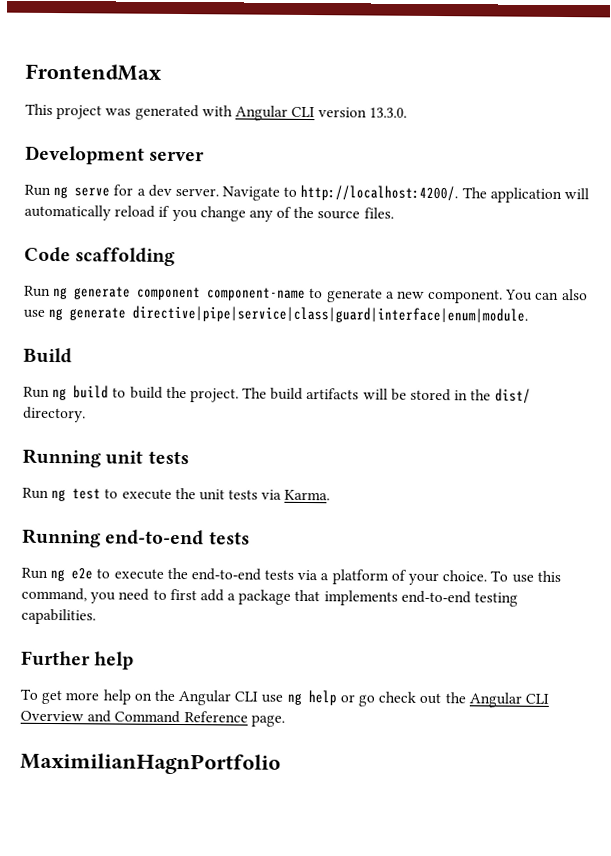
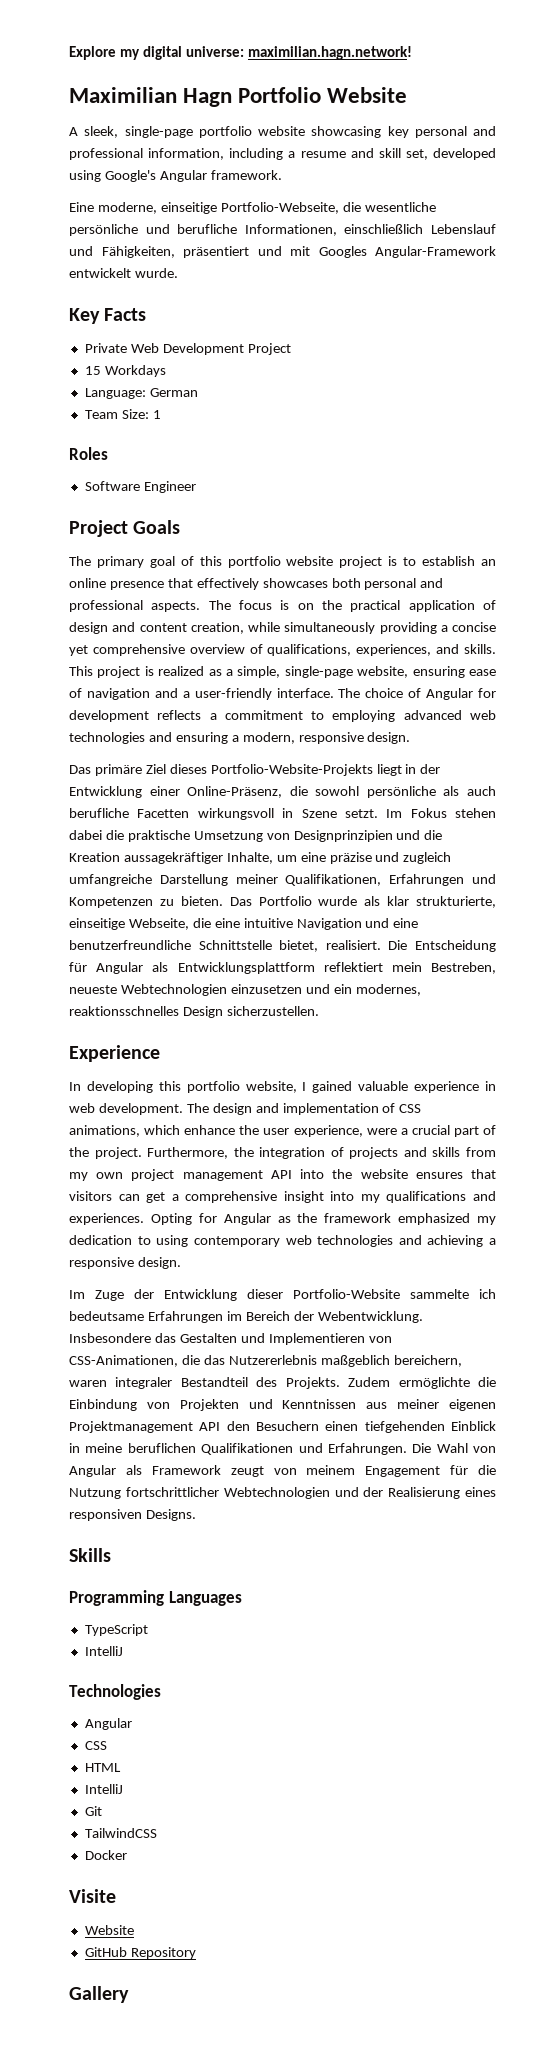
[25,63,162,81] [25,103,408,121] [25,145,206,165] [24,184,590,204] [24,204,394,222] [24,246,176,266] [24,285,588,304] [23,305,529,324] [23,347,72,364] [23,385,531,404] [23,406,86,423] [22,448,189,468] [22,487,331,502] [22,528,250,548] [21,567,561,586] [21,587,519,607] [21,608,96,625] [21,650,135,670] [20,688,549,708] [20,710,285,727] [20,752,281,775] FrontendMax // This project was generated with Angular CLI version 13.3.0. // Development server // Run ng serve for a dev server. Navigate to http://localhost:4200/. The application will automatically reload if you change any of the source files. // Code scaffolding // Run ng generate component component-name to generate a new component. You can also use ng generate directive|pipe|service|class|guard|interface|enum|module. // Build // Run ng build to build the project. The build artifacts will be stored in the dist/ directory. // Running unit tests // Run ng test to execute the unit tests via Karma. // Running end-to-end tests // Run ng e2e to execute the end-to-end tests via a platform of your choice. To use this command, you need to first add a package that implements end-to-end testing capabilities. // Further help // To get more help on the Angular CLI use ng help or go check out the Angular CLI Overview and Command Reference page. // MaximilianHagnPortfolio -> [69,46,412,60] [69,87,408,107] [69,126,496,138] [69,148,496,160] [69,170,282,182] [69,202,436,214] [69,224,496,236] [69,246,496,258] [69,268,178,278] [69,308,147,324] [84,343,291,355] [84,365,166,377] [84,388,198,399] [84,409,161,419] [69,447,108,460] [84,481,196,493] [69,520,181,537] [69,556,497,568] [69,578,444,590] [69,600,496,612] [69,622,496,634] [69,644,496,656] [69,666,496,678] [69,688,496,700] [69,710,496,722] [69,732,411,744] [69,764,441,776] [69,786,496,798] [69,808,496,820] [69,830,443,842] [69,852,452,864] [69,874,496,886] [69,896,496,908] [69,918,419,930] [69,940,497,952] [69,962,496,974] [69,984,421,996] [69,1006,319,1018] [69,1045,160,1062] [69,1081,497,1093] [69,1103,422,1115] [69,1125,497,1137] [69,1147,496,1159] [69,1169,496,1181] [69,1191,496,1203] [69,1213,496,1225] [69,1235,496,1247] [69,1257,181,1269] [69,1289,496,1301] [69,1311,423,1323] [69,1333,392,1345] [69,1355,462,1367] [69,1377,496,1389] [69,1399,497,1411] [69,1421,496,1433] [69,1443,496,1455] [69,1465,496,1477] [69,1487,496,1499] [69,1509,196,1521] [69,1548,111,1562] [69,1590,242,1606] [84,1624,148,1636] [84,1646,123,1656] [69,1684,161,1700] [84,1718,132,1730] [84,1741,107,1750] [84,1763,121,1772] [84,1784,123,1794] [84,1806,102,1816] [84,1828,157,1838] [84,1850,127,1860] [69,1889,116,1903] [84,1925,134,1935] [84,1947,196,1959] [69,1986,129,2003] Explore my digital universe: maximilian.hagn.network! // Maximilian Hagn Portfolio Website // A sleek, single-page portfolio website showcasing key personal and professional information, including a resume and skill set, developed using Google's Angular framework. // Eine moderne, einseitige Portfolio-Webseite, die wesentliche persönliche und berufliche Informationen, einschließlich Lebenslauf und Fähigkeiten, präsentiert und mit Googles Angular-Framework entwickelt wurde. // Key Facts // Private Web Development Project // 15 Workdays // Language: German // Team Size: 1 // Roles // Software Engineer // Project Goals // The primary goal of this portfolio website project is to establish an online presence that effectively showcases both personal and professional aspects. The focus is on the practical application of design and content creation, while simultaneously providing a concise yet comprehensive overview of qualifications, experiences, and skills. This project is realized as a simple, single-page website, ensuring ease of navigation and a user-friendly interface. The choice of Angular for development reflects a commitment to employing advanced web technologies and ensuring a modern, responsive design. // Das primäre Ziel dieses Portfolio-Website-Projekts liegt in der Entwicklung einer Online-Präsenz, die sowohl persönliche als auch berufliche Facetten wirkungsvoll in Szene setzt. Im Fokus stehen dabei die praktische Umsetzung von Designprinzipien und die Kreation aussagekräftiger Inhalte, um eine präzise und zugleich umfangreiche Darstellung meiner Qualifikationen, Erfahrungen und Kompetenzen zu bieten. Das Portfolio wurde als klar strukturierte, einseitige Webseite, die eine intuitive Navigation und eine benutzerfreundliche Schnittstelle bietet, realisiert. Die Entscheidung für Angular als Entwicklungsplattform reflektiert mein Bestreben, neueste Webtechnologien einzusetzen und ein modernes, reaktionsschnelles Design sicherzustellen. // Experience // In developing this portfolio website, I gained valuable experience in web development. The design and implementation of CSS animations, which enhance the user experience, were a crucial part of the project. Furthermore, the integration of projects and skills from my own project management API into the website ensures that visitors can get a comprehensive insight into my qualifications and experiences. Opting for Angular as the framework emphasized my dedication to using contemporary web technologies and achieving a responsive design. // Im Zuge der Entwicklung dieser Portfolio-Website sammelte ich bedeutsame Erfahrungen im Bereich der Webentwicklung. Insbesondere das Gestalten und Implementieren von CSS-Animationen, die das Nutzererlebnis maßgeblich bereichern, waren integraler Bestandteil des Projekts. Zudem ermöglichte die Einbindung von Projekten und Kenntnissen aus meiner eigenen Projektmanagement API den Besuchern einen tiefgehenden Einblick in meine beruflichen Qualifikationen und Erfahrungen. Die Wahl von Angular als Framework zeugt von meinem Engagement für die Nutzung fortschrittlicher Webtechnologien und der Realisierung eines responsiven Designs. // Skills // Programming Languages // TypeScript // IntelliJ // Technologies // Angular // CSS // HTML // IntelliJ // Git // TailwindCSS // Docker // Visite // Website // GitHub Repository // Gallery

